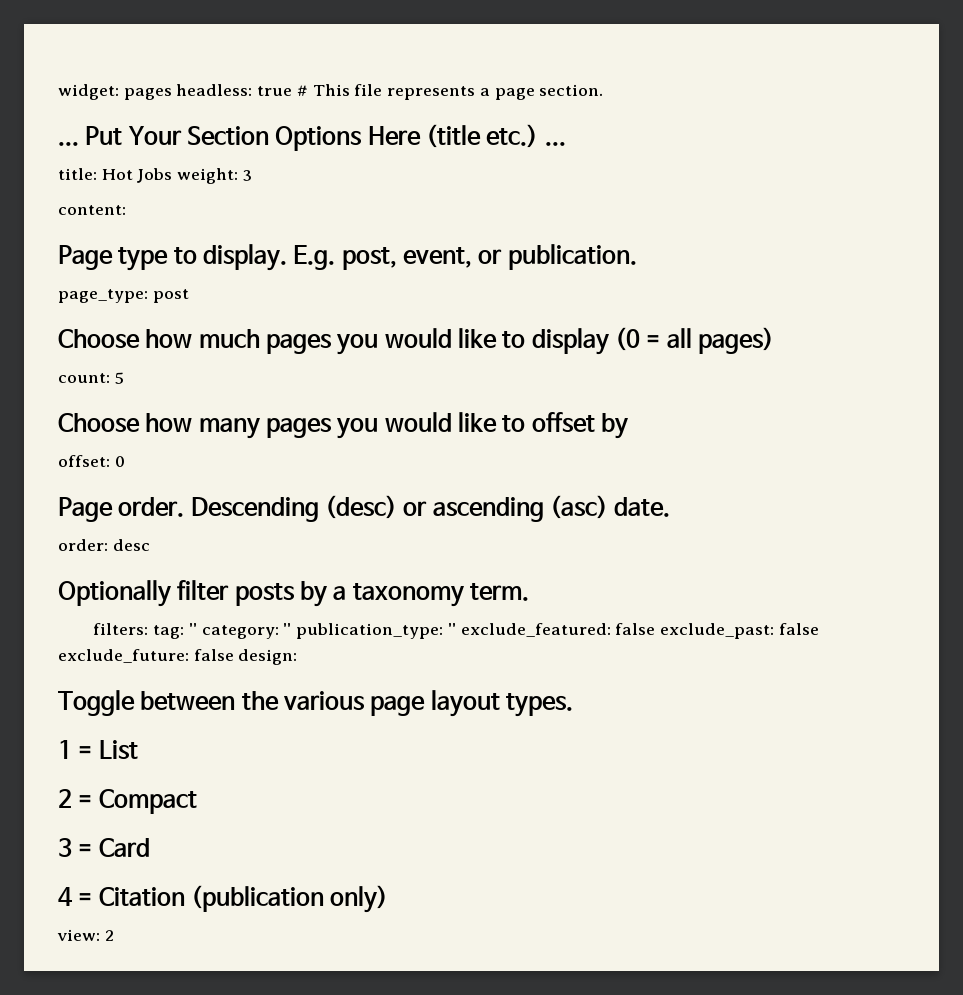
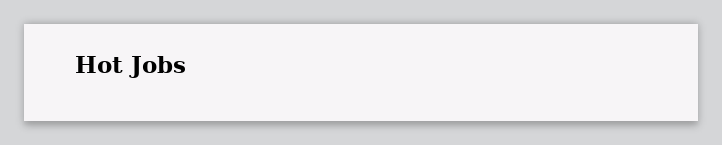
[58,84,604,100] [58,124,566,151] [58,168,252,184] [58,205,126,215] [58,244,637,271] [58,289,189,303] [58,327,775,355] [58,372,124,384] [58,412,629,439] [58,455,125,467] [58,495,671,522] [58,539,150,551] [58,580,530,607] [93,623,819,639] [58,649,298,665] [58,690,574,717] [58,740,138,760] [58,789,197,814] [58,838,150,857] [58,885,389,913] [57,929,114,941] widget: pages headless: true # This file represents a page section. // ... Put Your Section Options Here (title etc.) ... // title: Hot Jobs weight: 3 // content: // Page type to display. E.g. post, event, or publication. // page_type: post // Choose how much pages you would like to display (0 = all pages) // count: 5 // Choose how many pages you would like to offset by // offset: 0 // Page order. Descending (desc) or ascending (asc) date. // order: desc // Optionally filter posts by a taxonomy term. // filters: tag: '' category: '' publication_type: '' exclude_featured: false exclude_past: false exclude_future: false design: // Toggle between the various page layout types. // 1 = List // 2 = Compact // 3 = Card // 4 = Citation (publication only) // view: 2 -> [75,56,186,78] Hot Jobs

